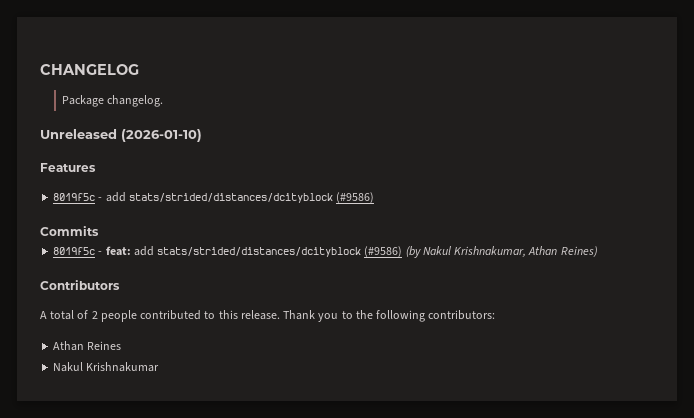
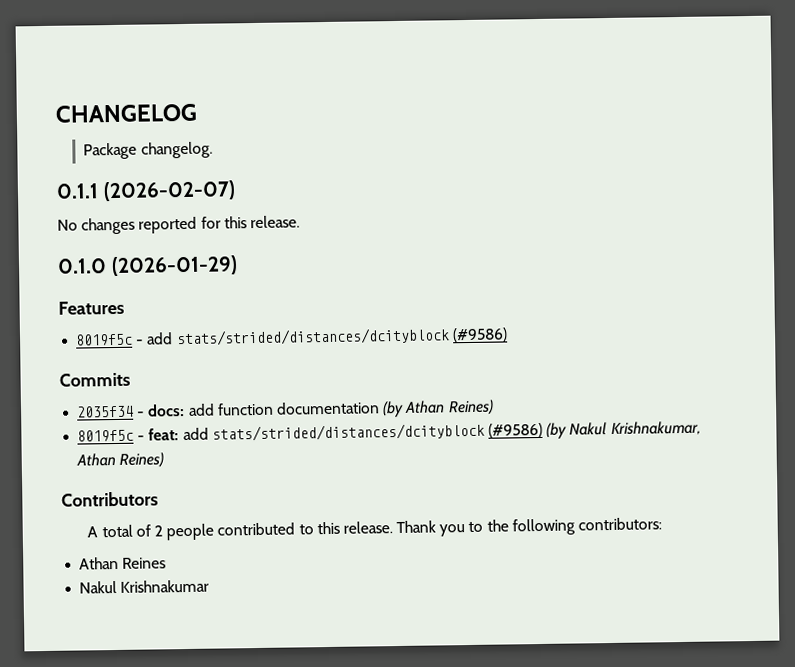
[40,129,202,142] Unreleased (2026-01-10) -> [56,180,236,202] [57,215,300,235] [57,255,238,277] 0.1.1 (2026-02-07) // No changes reported for this release. // 0.1.0 (2026-01-29)
(99, 231) none -> [77,399,494,418] // 2035f34 - docs: add function documentation (by Athan Reines)

